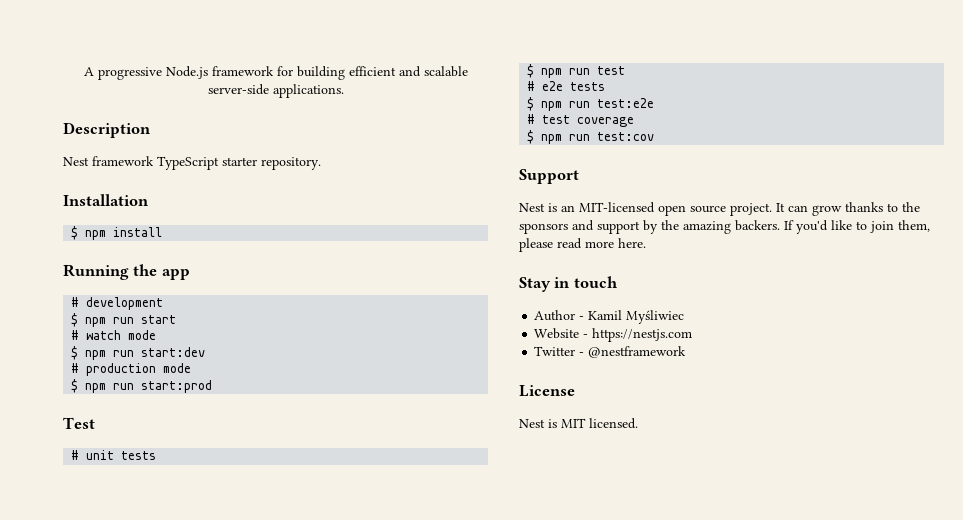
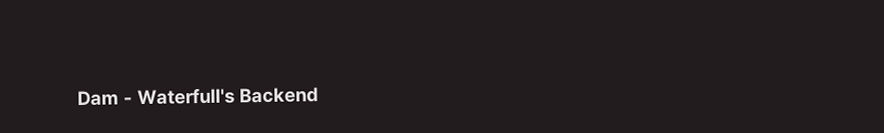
[83,66,468,80] [207,84,344,98] [63,122,151,138] [63,156,321,170] [63,194,149,206] [71,226,163,240] [63,264,190,280] [71,297,164,310] [71,313,177,327] [71,330,157,340] [71,346,206,360] [71,363,192,376] [71,379,213,393] [63,417,95,429] [71,450,157,460] [527,64,626,78] [527,81,606,91] [527,97,655,111] [527,114,635,127] [527,130,655,144] [519,169,579,184] [519,202,920,216] [519,220,930,234] [519,238,646,252] [519,276,618,292] [534,310,685,324] [534,328,693,342] [534,346,687,358] [519,385,575,397] [519,418,638,429] A progressive Node.js framework for building efficient and scalable server-side applications. // Description // Nest framework TypeScript starter repository. // Installation // $ npm install // Running the app // # development // $ npm run start // # watch mode // $ npm run start:dev // # production mode // $ npm run start:prod // Test // # unit tests // $ npm run test // # e2e tests // $ npm run test:e2e // # test coverage // $ npm run test:cov // Support // Nest is an MIT-licensed open source project. It can grow thanks to the sponsors and support by the amazing backers. If you'd like to join them, please read more here. // Stay in touch // Author - Kamil Myśliwiec // Website - https://nestjs.com // Twitter - @nestframework // License // Nest is MIT licensed. -> [77,87,320,107] Dam - Waterfull's Backend

